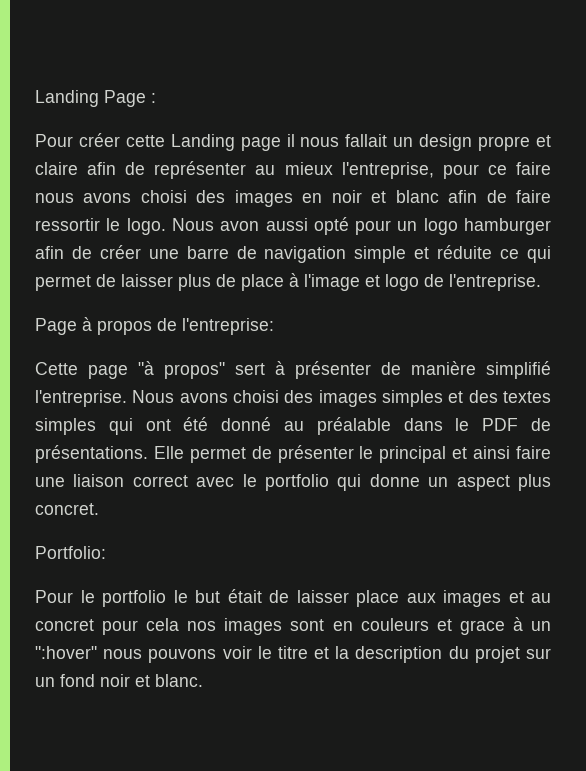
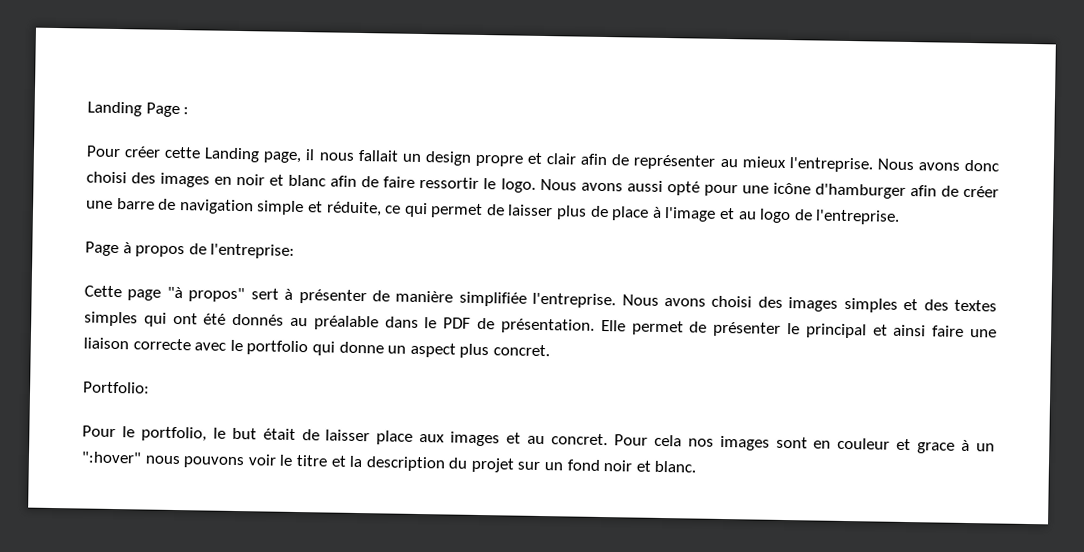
[240,137,281,151] page -> [263,151,303,164] page,
[35,162,78,175] claire -> [546,153,578,165] clair
[341,162,551,179] [35,193,132,203] l'entreprise, pour ce faire nous avons -> [788,157,999,173] l'entreprise. Nous avons donc
[220,221,260,231] avon -> [580,182,623,192] avons
[397,218,551,235] un logo hamburger -> [741,182,906,199] une icône d'hamburger
[437,245,493,259] réduite -> [325,201,382,217] réduite,
(380, 281) none -> [737,211,757,220] au
[486,361,551,379] simplifié -> [458,291,527,307] simplifiée
[221,417,272,431] donné -> [232,313,285,326] donnés
[35,445,148,463] présentations. -> [500,318,595,334] présentation.
[132,475,188,487] correct -> [132,338,191,351] correcte
[102,590,166,607] portfolio -> [140,426,207,442] portfolio,
[35,619,139,635] concret pour -> [550,433,648,446] concret. Pour
[360,618,429,631] couleurs -> [837,437,891,450] couleur

